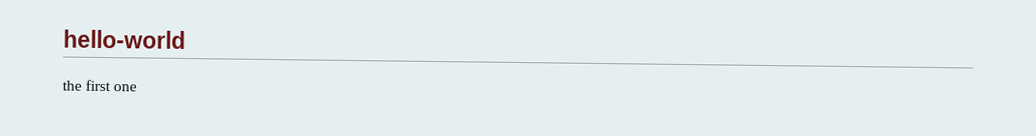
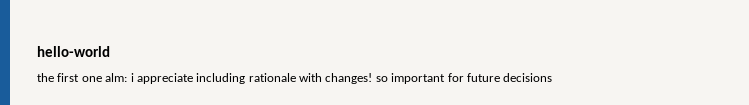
(138, 88) none -> [105,73,553,84] alm: i appreciate including rationale with changes! so important for future decisions

